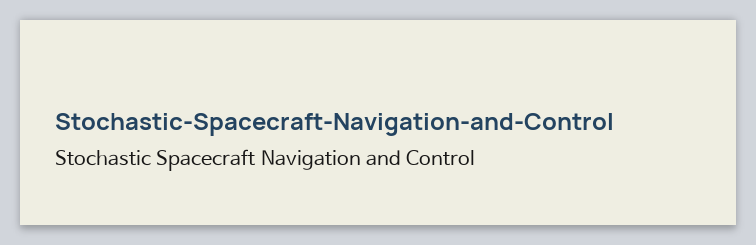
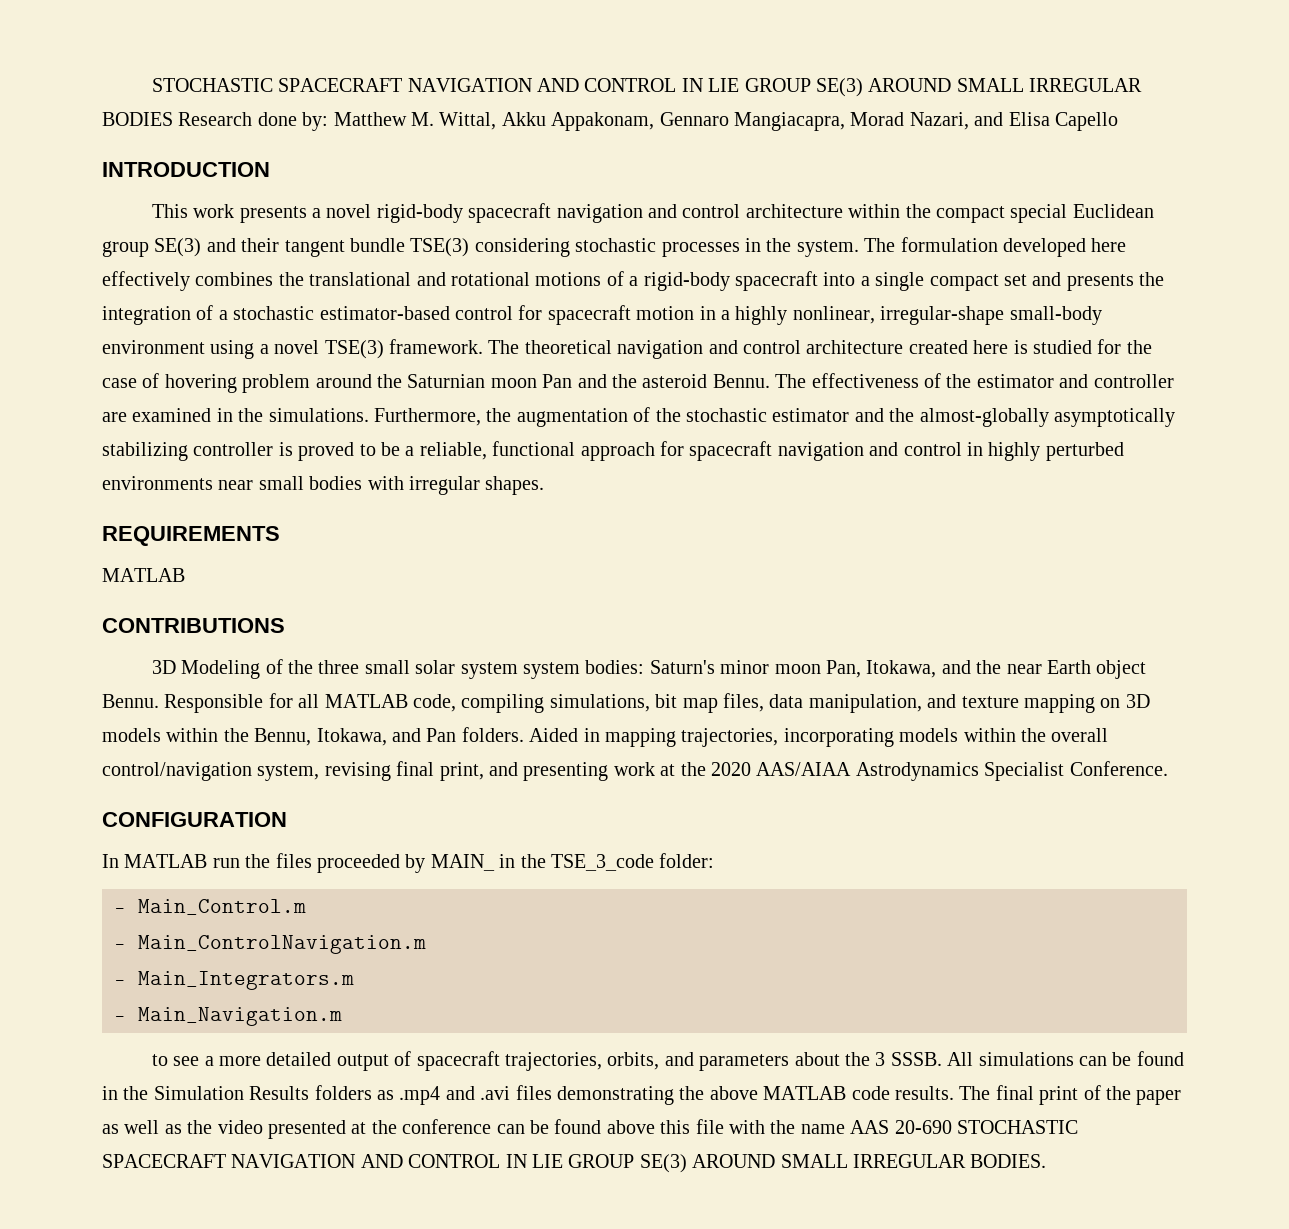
[55,113,614,136] [55,149,476,171] Stochastic-Spacecraft-Navigation-and-Control // Stochastic Spacecraft Navigation and Control -> [151,78,1143,97] [102,112,1118,131] [102,162,270,177] [151,203,1154,223] [102,237,1127,257] [102,271,1165,291] [102,305,1102,325] [102,339,1152,359] [102,373,1174,393] [102,407,1175,427] [102,441,1124,461] [102,476,545,495] [102,526,280,546] [102,568,185,582] [102,618,285,633] [151,659,1147,679] [102,693,1150,713] [102,727,1109,747] [102,761,1168,781] [102,812,287,827] [102,853,715,873] [114,899,306,915] [114,935,426,954] [114,971,354,990] [114,1007,342,1026] [151,1051,1184,1071] [102,1085,1182,1105] [102,1119,1078,1139] [102,1154,1047,1173] STOCHASTIC SPACECRAFT NAVIGATION AND CONTROL IN LIE GROUP SE(3) AROUND SMALL IRREGULAR BODIES Research done by: Matthew M. Wittal, Akku Appakonam, Gennaro Mangiacapra, Morad Nazari, and Elisa Capello // INTRODUCTION // This work presents a novel rigid-body spacecraft navigation and control architecture within the compact special Euclidean group SE(3) and their tangent bundle TSE(3) considering stochastic processes in the system. The formulation developed here effectively combines the translational and rotational motions of a rigid-body spacecraft into a single compact set and presents the integration of a stochastic estimator-based control for spacecraft motion in a highly nonlinear, irregular-shape small-body environment using a novel TSE(3) framework. The theoretical navigation and control architecture created here is studied for the case of hovering problem around the Saturnian moon Pan and the asteroid Bennu. The effectiveness of the estimator and controller are examined in the simulations. Furthermore, the augmentation of the stochastic estimator and the almost-globally asymptotically stabilizing controller is proved to be a reliable, functional approach for spacecraft navigation and control in highly perturbed environments near small bodies with irregular shapes. // REQUIREMENTS // MATLAB // CONTRIBUTIONS // 3D Modeling of the three small solar system system bodies: Saturn's minor moon Pan, Itokawa, and the near Earth object Bennu. Responsible for all MATLAB code, compiling simulations, bit map files, data manipulation, and texture mapping on 3D models within the Bennu, Itokawa, and Pan folders. Aided in mapping trajectories, incorporating models within the overall control/navigation system, revising final print, and presenting work at the 2020 AAS/AIAA Astrodynamics Specialist Conference. // CONFIGURATION // In MATLAB run the files proceeded by MAIN_ in the TSE_3_code folder: // - Main_Control.m // - Main_ControlNavigation.m // - Main_Integrators.m // - Main_Navigation.m // to see a more detailed output of spacecraft trajectories, orbits, and parameters about the 3 SSSB. All simulations can be found in the Simulation Results folders as .mp4 and .avi files demonstrating the above MATLAB code results. The final print of the paper as well as the video presented at the conference can be found above this file with the name AAS 20-690 STOCHASTIC SPACECRAFT NAVIGATION AND CONTROL IN LIE GROUP SE(3) AROUND SMALL IRREGULAR BODIES.

